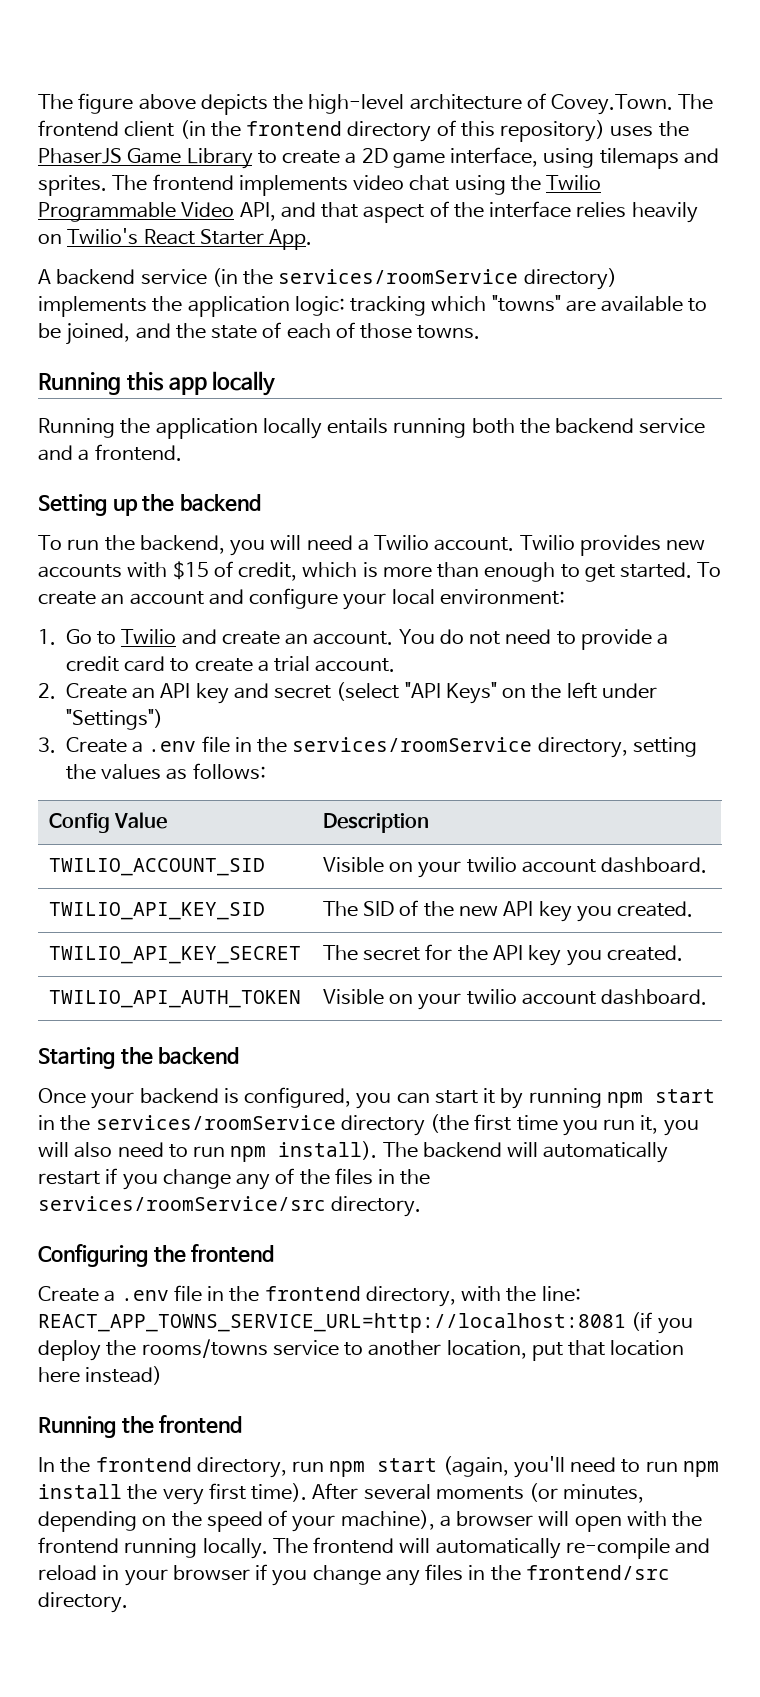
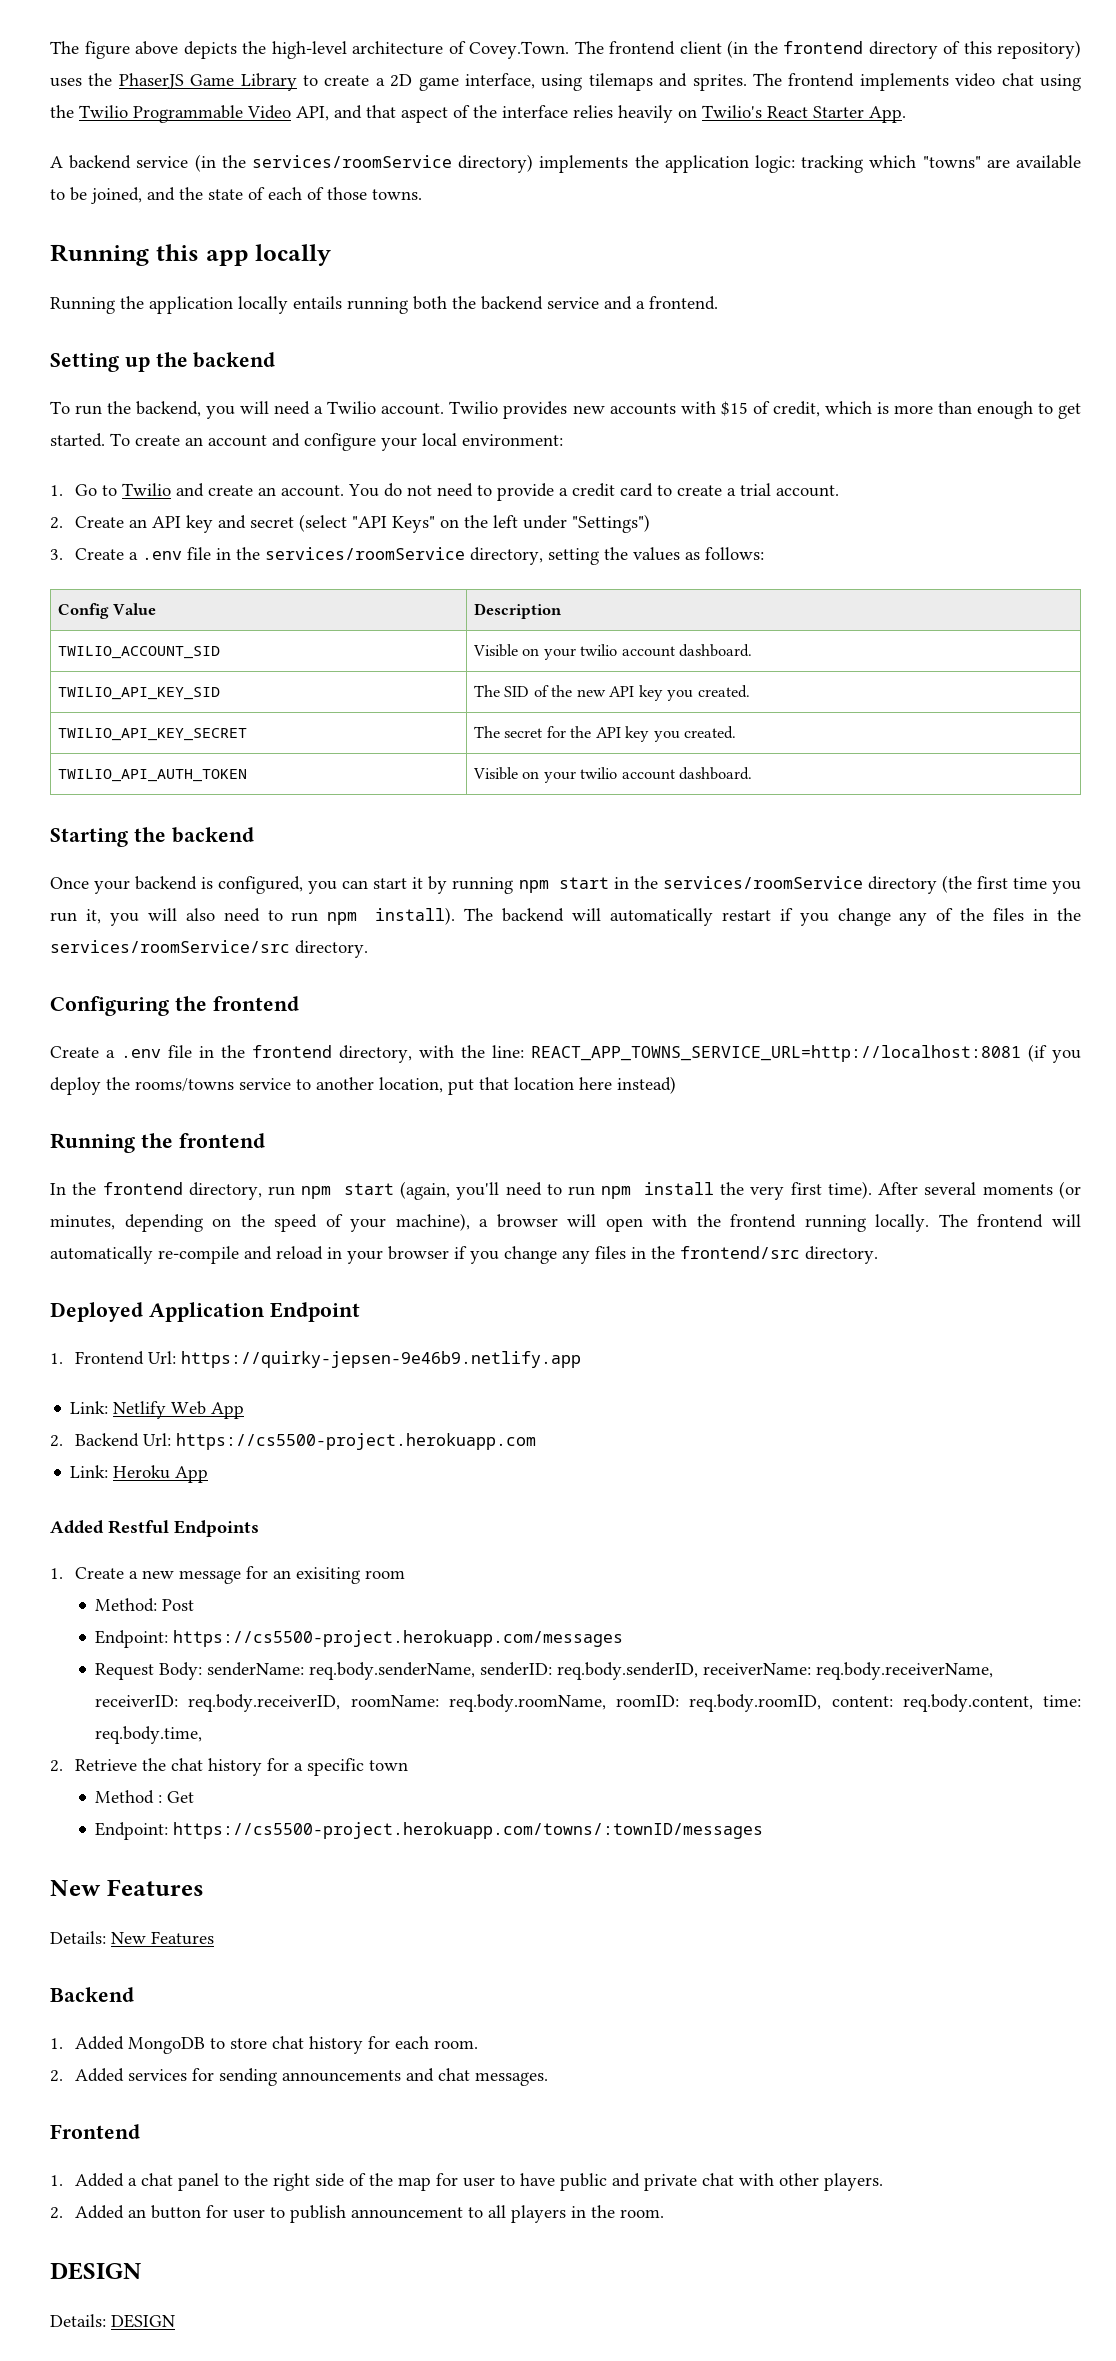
(128, 1602) none -> [50,1302,360,1322] [50,1351,581,1368] [70,1401,245,1419] [50,1433,536,1450] [70,1465,209,1483] [50,1520,259,1537] [50,1566,405,1584] [95,1598,195,1612] [95,1630,624,1648] [95,1662,994,1680] [95,1694,1082,1712] [95,1726,203,1744] [50,1758,408,1776] [95,1790,195,1804] [95,1822,764,1840] [50,1879,204,1896] [50,1931,214,1945] [50,1987,134,2002] [50,2036,478,2054] [50,2068,548,2086] [50,2124,140,2139] [50,2173,883,2191] [50,2205,664,2223] [50,2262,142,2280] [50,2314,175,2328] // Deployed Application Endpoint // 1. Frontend Url: https://quirky-jepsen-9e46b9.netlify.app // Link: Netlify Web App // 2. Backend Url: https://cs5500-project.herokuapp.com // Link: Heroku App // Added Restful Endpoints // 1. Create a new message for an exisiting room // Method: Post // Endpoint: https://cs5500-project.herokuapp.com/messages // Request Body: senderName: req.body.senderName, senderID: req.body.senderID, receiverName: req.body.receiverName, receiverID: req.body.receiverID, roomName: req.body.roomName, roomID: req.body.roomID, content: req.body.content, time: req.body.time, // 2. Retrieve the chat history for a specific town // Method : Get // Endpoint: https://cs5500-project.herokuapp.com/towns/:townID/messages // New Features // Details: New Features // Backend // 1. Added MongoDB to store chat history for each room. // 2. Added services for sending announcements and chat messages. // Frontend // 1. Added a chat panel to the right side of the map for user to have public and private chat with other players. // 2. Added an button for user to publish announcement to all players in the room. // DESIGN // Details: DESIGN

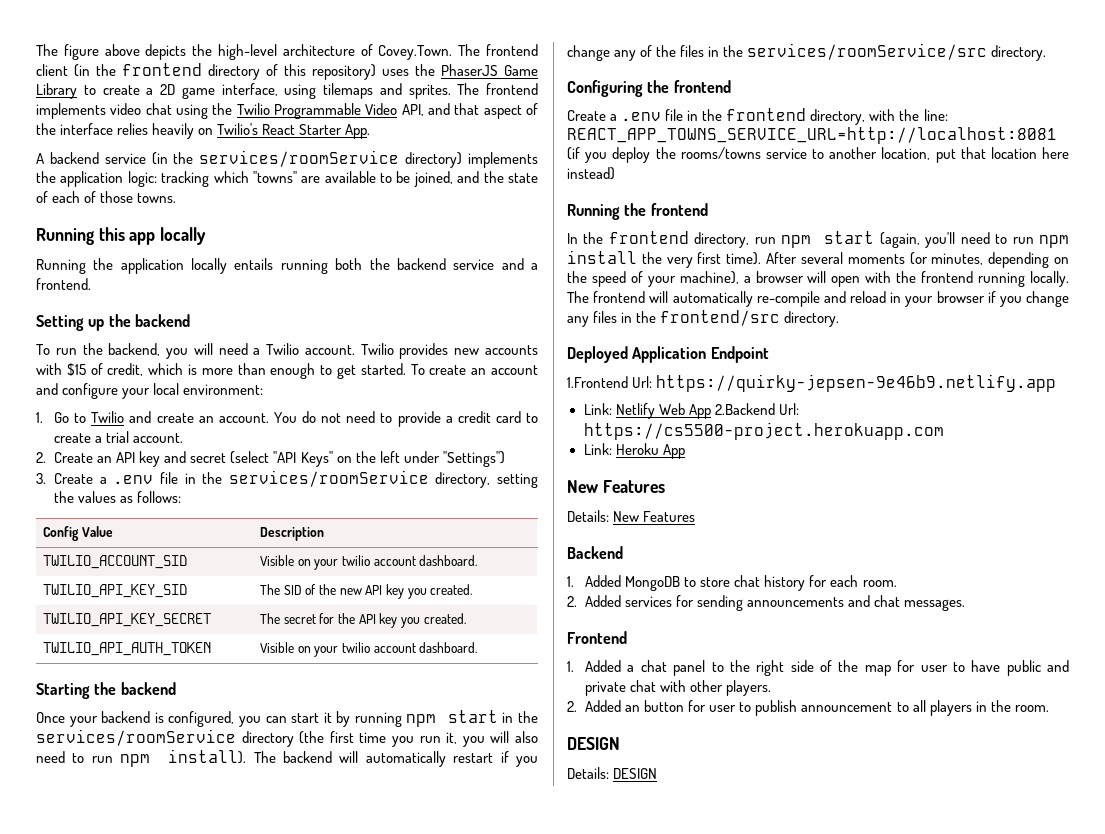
[50,1351,144,1365] 1. Frontend -> [567,376,628,388] 1.Frontend
[50,1433,139,1447] // 2. Backend -> [714,403,775,415] 2.Backend
[50,1520,259,1537] [50,1566,405,1584] [95,1598,195,1612] [95,1630,624,1648] [95,1662,994,1680] [95,1694,1082,1712] [95,1726,203,1744] [50,1758,408,1776] [95,1790,195,1804] [95,1822,764,1840] // Added Restful Endpoints // 1. Create a new message for an exisiting room // Method: Post // Endpoint: https://cs5500-project.herokuapp.com/messages // Request Body: senderName: req.body.senderName, senderID: req.body.senderID, receiverName: req.body.receiverName, receiverID: req.body.receiverID, roomName: req.body.roomName, roomID: req.body.roomID, content: req.body.content, time: req.body.time, // 2. Retrieve the chat history for a specific town // Method : Get // Endpoint: https://cs5500-project.herokuapp.com/towns/:townID/messages -> (685, 451) none

